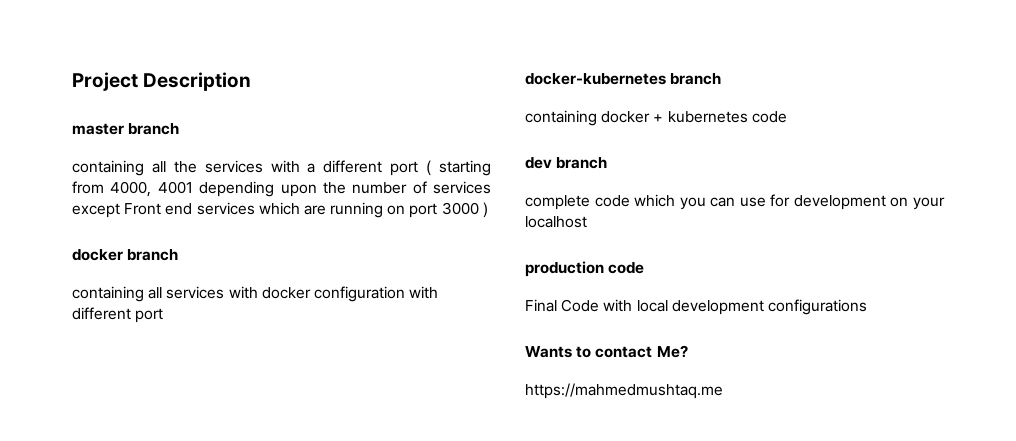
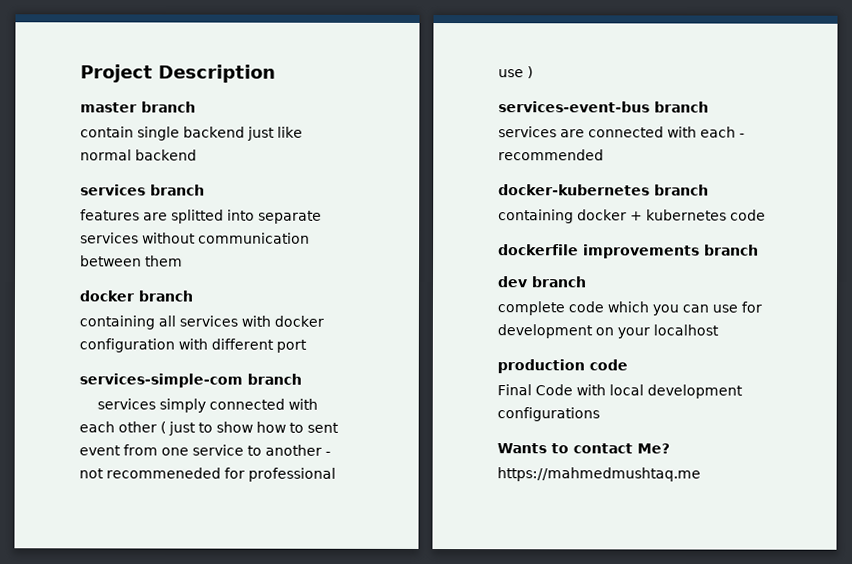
[72,160,492,176] [72,181,491,197] [72,202,488,218] containing all the services with a different port ( starting from 4000, 4001 depending upon the number of services except Front end services which are running on port 3000 ) -> [80,126,303,141] [80,149,197,161] [80,184,205,196] [80,209,322,224] [80,232,310,244] [80,255,183,267] contain single backend just like normal backend // services branch // features are splitted into separate services without communication between them
(164, 315) none -> [79,373,302,388] [97,398,319,413] [79,421,339,436] [79,444,331,456] [79,467,336,482] [498,66,533,79] [498,101,709,113] [498,126,745,138] [498,149,604,161] // services-simple-com branch // services simply connected with each other ( just to show how to sent event from one service to another - not recommeneded for professional use ) // services-event-bus branch // services are connected with each - recommended
(787, 117) none -> [498,244,759,259] // dockerfile improvements branch

